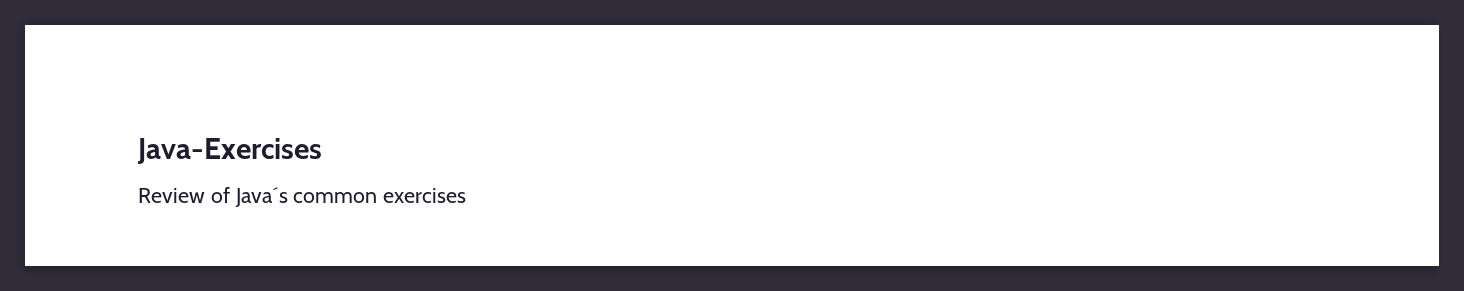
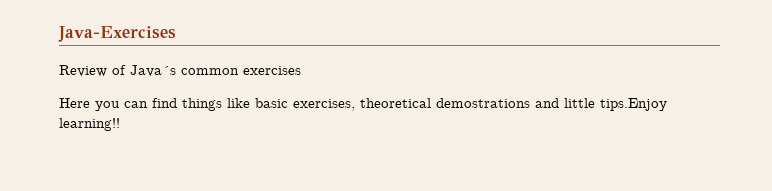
(467, 195) none -> [59,98,667,111] [59,118,120,131] // Here you can find things like basic exercises, theoretical demostrations and little tips.Enjoy learning!!

